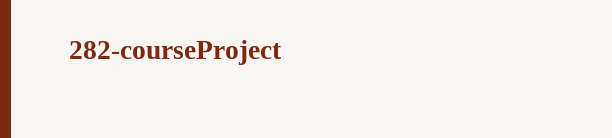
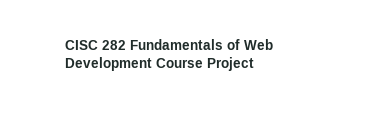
[69,40,282,65] 282-courseProject -> [65,39,273,50] [65,57,254,71] CISC 282 Fundamentals of Web Development Course Project

